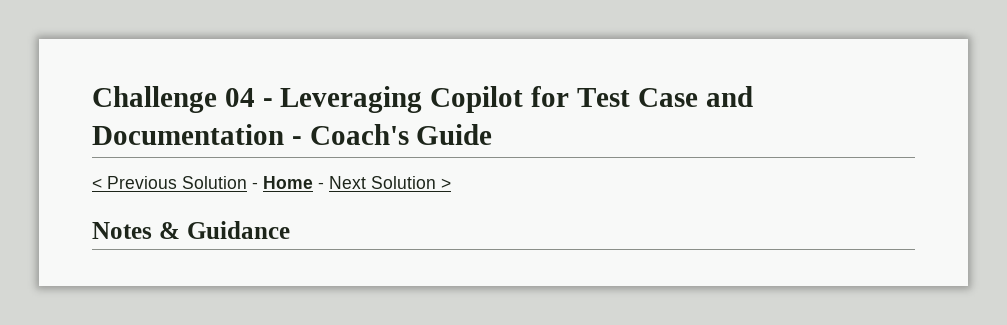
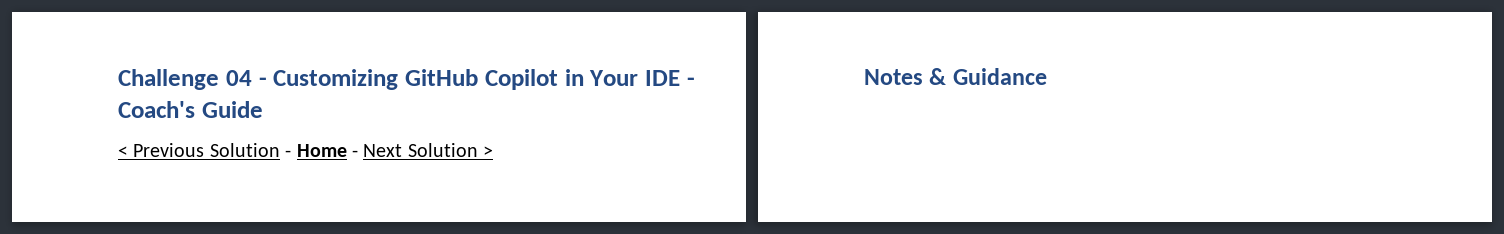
[280,86,753,113] [92,124,284,145] Leveraging Copilot for Test Case and Documentation -> [273,69,680,90] Customizing GitHub Copilot in Your IDE

